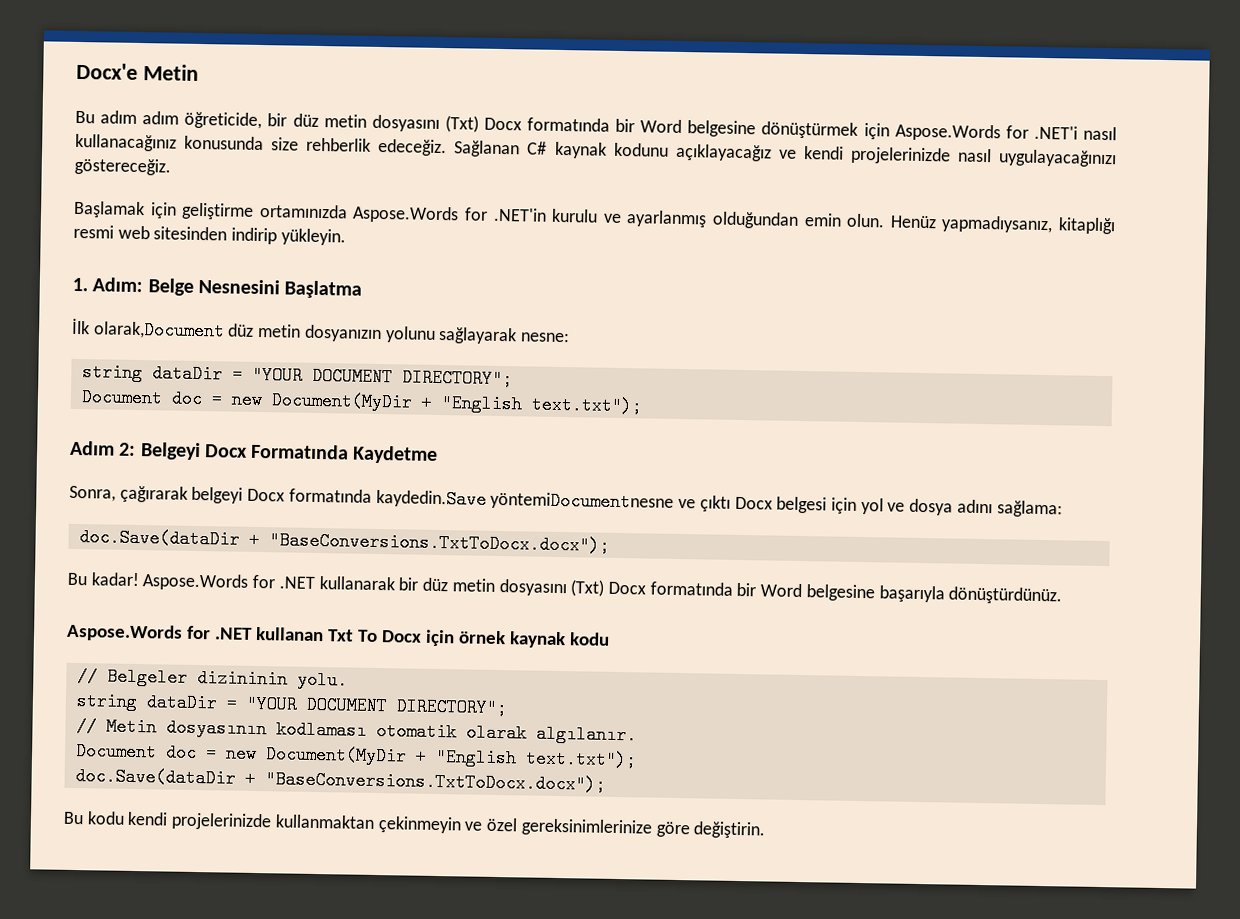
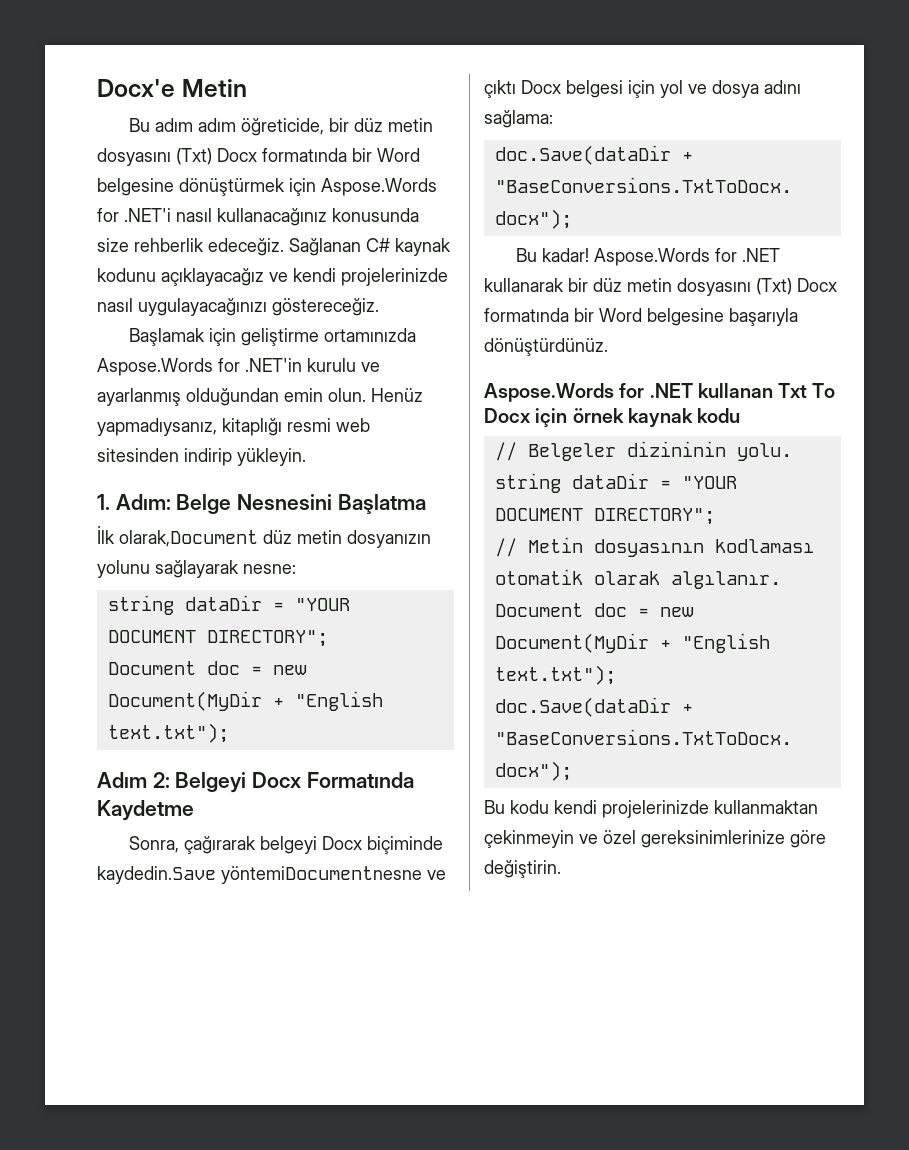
[288,488,372,503] formatında -> [367,836,444,854] biçiminde

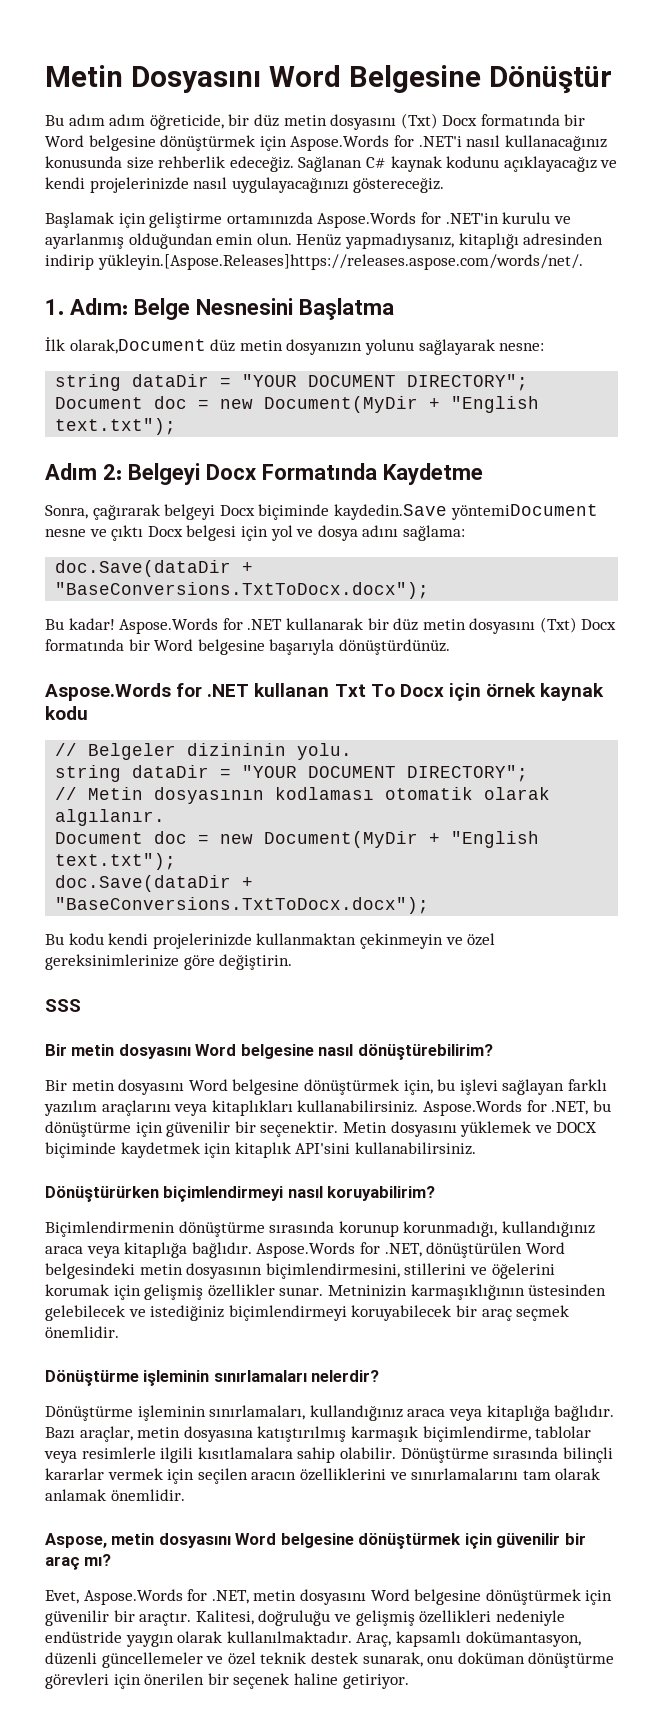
[97,79,247,97] Docx'e Metin -> [45,65,612,94] Metin Dosyasını Word Belgesine Dönüştür
[287,418,370,432] [97,448,306,466] resmi web sitesinden indirip yükleyin. -> [523,233,604,245] [45,254,583,270] adresinden indirip yükleyin.[Aspose.Releases]https://releases.aspose.com/words/net/.
[221,866,422,884] yöntemiDocumentnesne -> [450,504,598,520] [45,529,86,537] yöntemiDocument nesne
(561, 869) none -> [45,999,81,1012] [45,1044,493,1060] [45,1079,607,1095] [44,1100,611,1116] [45,1121,598,1137] [45,1142,476,1158] [45,1186,436,1202] [45,1221,595,1237] [45,1242,565,1258] [45,1263,555,1279] [45,1284,607,1300] [45,1305,570,1321] [45,1326,119,1338] [45,1370,380,1386] [45,1405,615,1421] [45,1426,592,1442] [44,1447,613,1463] [45,1468,601,1484] [45,1489,185,1501] [45,1533,586,1549] [45,1554,112,1570] [45,1589,613,1605] [45,1610,565,1626] [45,1631,581,1647] [45,1652,615,1668] [45,1673,409,1689] // SSS // Bir metin dosyasını Word belgesine nasıl dönüştürebilirim? // Bir metin dosyasını Word belgesine dönüştürmek için, bu işlevi sağlayan farklı yazılım araçlarını veya kitaplıkları kullanabilirsiniz. Aspose.Words for .NET, bu dönüştürme için güvenilir bir seçenektir. Metin dosyasını yüklemek ve DOCX biçiminde kaydetmek için kitaplık API'sini kullanabilirsiniz. // Dönüştürürken biçimlendirmeyi nasıl koruyabilirim? // Biçimlendirmenin dönüştürme sırasında korunup korunmadığı, kullandığınız araca veya kitaplığa bağlıdır. Aspose.Words for .NET, dönüştürülen Word belgesindeki metin dosyasının biçimlendirmesini, stillerini ve öğelerini korumak için gelişmiş özellikler sunar. Metninizin karmaşıklığının üstesinden gelebilecek ve istediğiniz biçimlendirmeyi koruyabilecek bir araç seçmek önemlidir. // Dönüştürme işleminin sınırlamaları nelerdir? // Dönüştürme işleminin sınırlamaları, kullandığınız araca veya kitaplığa bağlıdır. Bazı araçlar, metin dosyasına katıştırılmış karmaşık biçimlendirme, tablolar veya resimlerle ilgili kısıtlamalara sahip olabilir. Dönüştürme sırasında bilinçli kararlar vermek için seçilen aracın özelliklerini ve sınırlamalarını tam olarak anlamak önemlidir. // Aspose, metin dosyasını Word belgesine dönüştürmek için güvenilir bir araç mı? // Evet, Aspose.Words for .NET, metin dosyasını Word belgesine dönüştürmek için güvenilir bir araçtır. Kalitesi, doğruluğu ve gelişmiş özellikleri nedeniyle endüstride yaygın olarak kullanılmaktadır. Araç, kapsamlı dokümantasyon, düzenli güncellemeler ve özel teknik destek sunarak, onu doküman dönüştürme görevleri için önerilen bir seçenek haline getiriyor.

